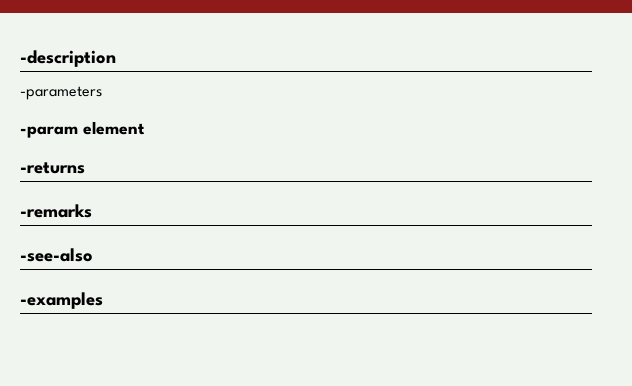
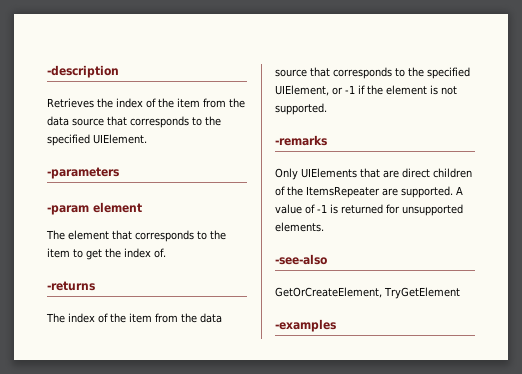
[20,86,102,100] [20,121,145,138] [20,162,85,174] [20,204,92,218] -parameters // -param element // -returns // -remarks -> [47,98,245,108] [47,116,221,128] [47,134,147,146] [47,167,119,179] [47,202,142,215] [46,230,226,242] [47,248,166,260] [47,281,95,291] [46,313,222,323] [275,67,470,79] [275,85,457,96] [275,103,327,115] [275,135,327,146] [275,168,472,180] [275,186,463,198] [275,204,463,216] [275,222,324,232] Retrieves the index of the item from the data source that corresponds to the specified UIElement. // -parameters // -param element // The element that corresponds to the item to get the index of. // -returns // The index of the item from the data source that corresponds to the specified UIElement, or -1 if the element is not supported. // -remarks // Only UIElements that are direct children of the ItemsRepeater are supported. A value of -1 is returned for unsupported elements.
(93, 255) none -> [275,287,460,299] // GetOrCreateElement, TryGetElement

